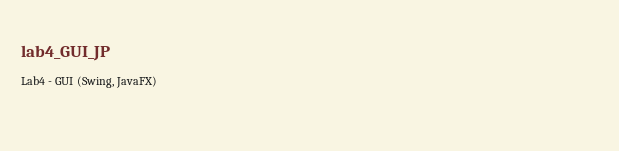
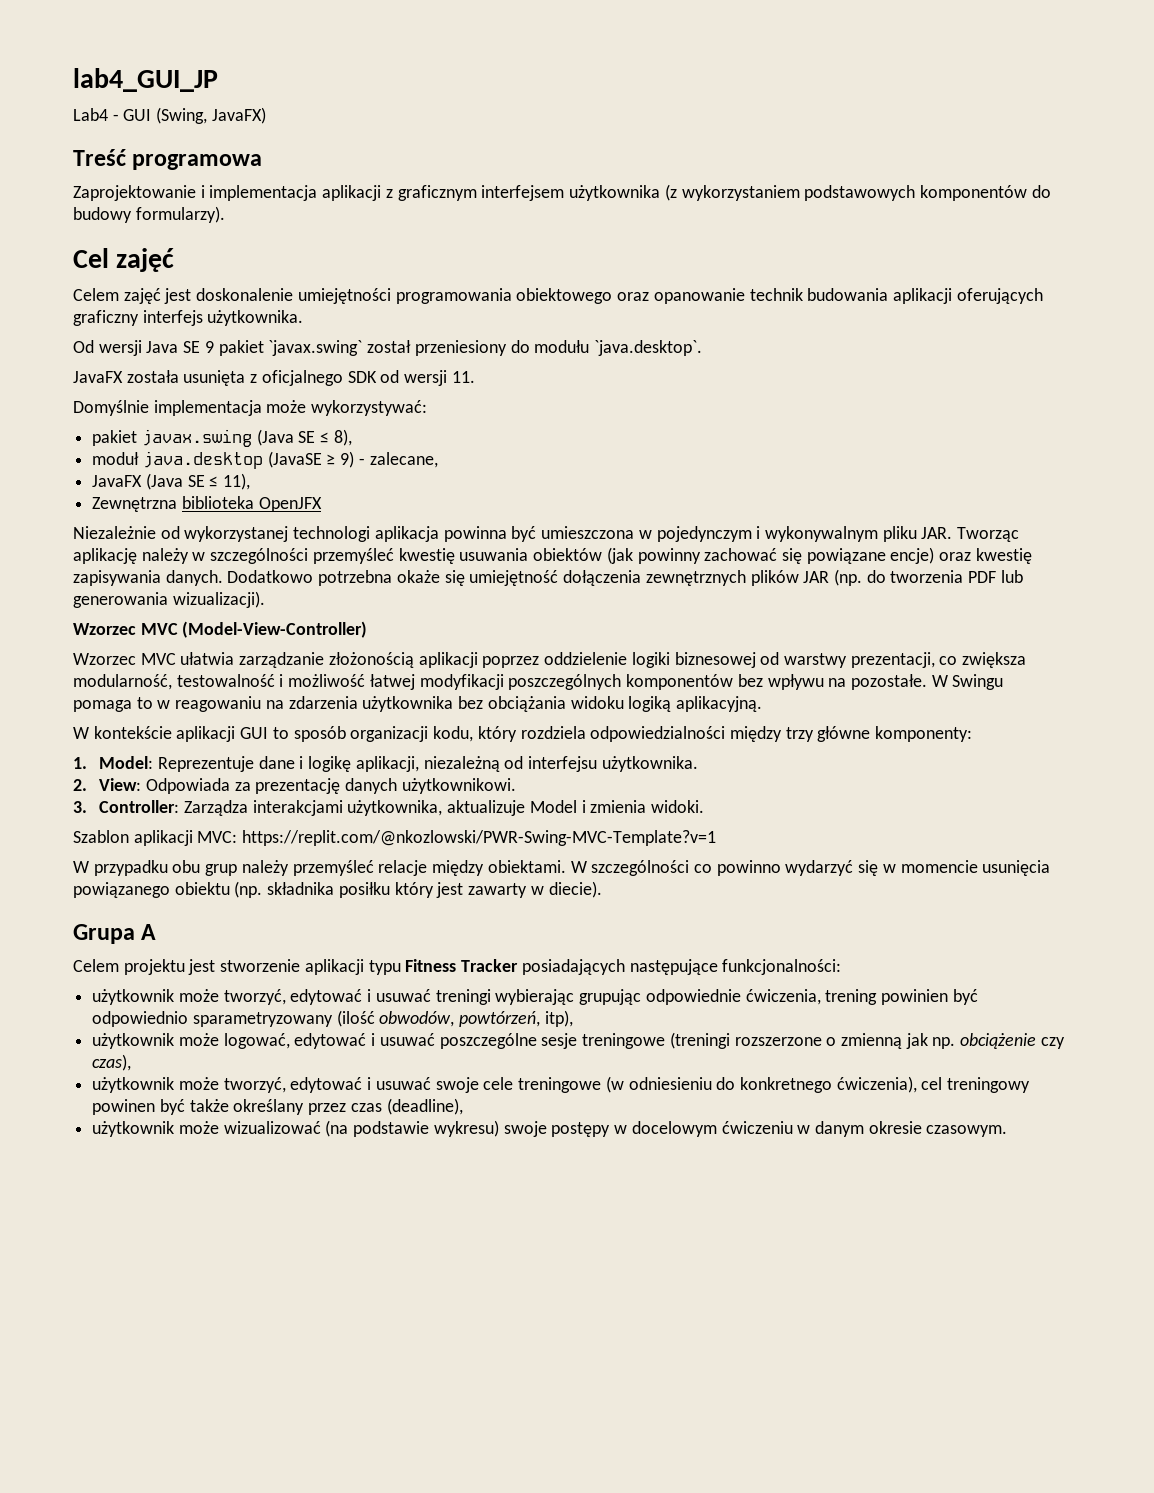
(157, 82) none -> [73,149,263,170] [73,184,1051,201] [73,206,225,223] [73,248,175,272] [73,288,1043,304] [73,310,304,326] [73,340,702,356] [73,370,475,386] [73,400,428,416] [92,429,352,447] [92,451,438,469] [92,473,251,490] [92,496,322,512] [73,526,1020,542] [73,547,1032,564] [73,569,1023,586] [73,591,265,608] [73,621,368,638] [73,652,1027,668] [73,674,1004,690] [73,696,762,712] [73,726,973,742] [73,756,698,772] [73,778,516,794] [73,800,705,816] [73,830,717,846] [73,860,1051,876] [73,881,602,898] [73,924,157,944] [73,959,842,975] [92,989,978,1005] [92,1010,573,1027] [92,1032,1065,1049] [92,1054,132,1071] [92,1076,1031,1093] [92,1098,463,1115] [92,1120,1008,1137] // Treść programowa // Zaprojektowanie i implementacja aplikacji z graficznym interfejsem użytkownika (z wykorzystaniem podstawowych komponentów do budowy formularzy). // Cel zajęć // Celem zajęć jest doskonalenie umiejętności programowania obiektowego oraz opanowanie technik budowania aplikacji oferujących graficzny interfejs użytkownika. // Od wersji Java SE 9 pakiet `javax.swing` został przeniesiony do modułu `java.desktop`. // JavaFX została usunięta z oficjalnego SDK od wersji 11. // Domyślnie implementacja może wykorzystywać: // pakiet javax.swing (Java SE ≤ 8), // moduł java.desktop (JavaSE ≥ 9) - zalecane, // JavaFX (Java SE ≤ 11), // Zewnętrzna biblioteka OpenJFX // Niezależnie od wykorzystanej technologi aplikacja powinna być umieszczona w pojedynczym i wykonywalnym pliku JAR. Tworząc aplikację należy w szczególności przemyśleć kwestię usuwania obiektów (jak powinny zachować się powiązane encje) oraz kwestię zapisywania danych. Dodatkowo potrzebna okaże się umiejętność dołączenia zewnętrznych plików JAR (np. do tworzenia PDF lub generowania wizualizacji). // Wzorzec MVC (Model-View-Controller) // Wzorzec MVC ułatwia zarządzanie złożonością aplikacji poprzez oddzielenie logiki biznesowej od warstwy prezentacji, co zwiększa modularność, testowalność i możliwość łatwej modyfikacji poszczególnych komponentów bez wpływu na pozostałe. W Swingu pomaga to w reagowaniu na zdarzenia użytkownika bez obciążania widoku logiką aplikacyjną. // W kontekście aplikacji GUI to sposób organizacji kodu, który rozdziela odpowiedzialności między trzy główne komponenty: // 1. Model: Reprezentuje dane i logikę aplikacji, niezależną od interfejsu użytkownika. // 2. View: Odpowiada za prezentację danych użytkownikowi. // 3. Controller: Zarządza interakcjami użytkownika, aktualizuje Model i zmienia widoki. // Szablon aplikacji MVC: https://replit.com/@nkozlowski/PWR-Swing-MVC-Template?v=1 // W przypadku obu grup należy przemyśleć relacje między obiektami. W szczególności co powinno wydarzyć się w momencie usunięcia powiązanego obiektu (np. składnika posiłku który jest zawarty w diecie). // Grupa A // Celem projektu jest stworzenie aplikacji typu Fitness Tracker posiadających następujące funkcjonalności: // użytkownik może tworzyć, edytować i usuwać treningi wybierając grupując odpowiednie ćwiczenia, trening powinien być odpowiednio sparametryzowany (ilość obwodów, powtórzeń, itp), // użytkownik może logować, edytować i usuwać poszczególne sesje treningowe (treningi rozszerzone o zmienną jak np. obciążenie czy czas), // użytkownik może tworzyć, edytować i usuwać swoje cele treningowe (w odniesieniu do konkretnego ćwiczenia), cel treningowy powinen być także określany przez czas (deadline), // użytkownik może wizualizować (na podstawie wykresu) swoje postępy w docelowym ćwiczeniu w danym okresie czasowym.

